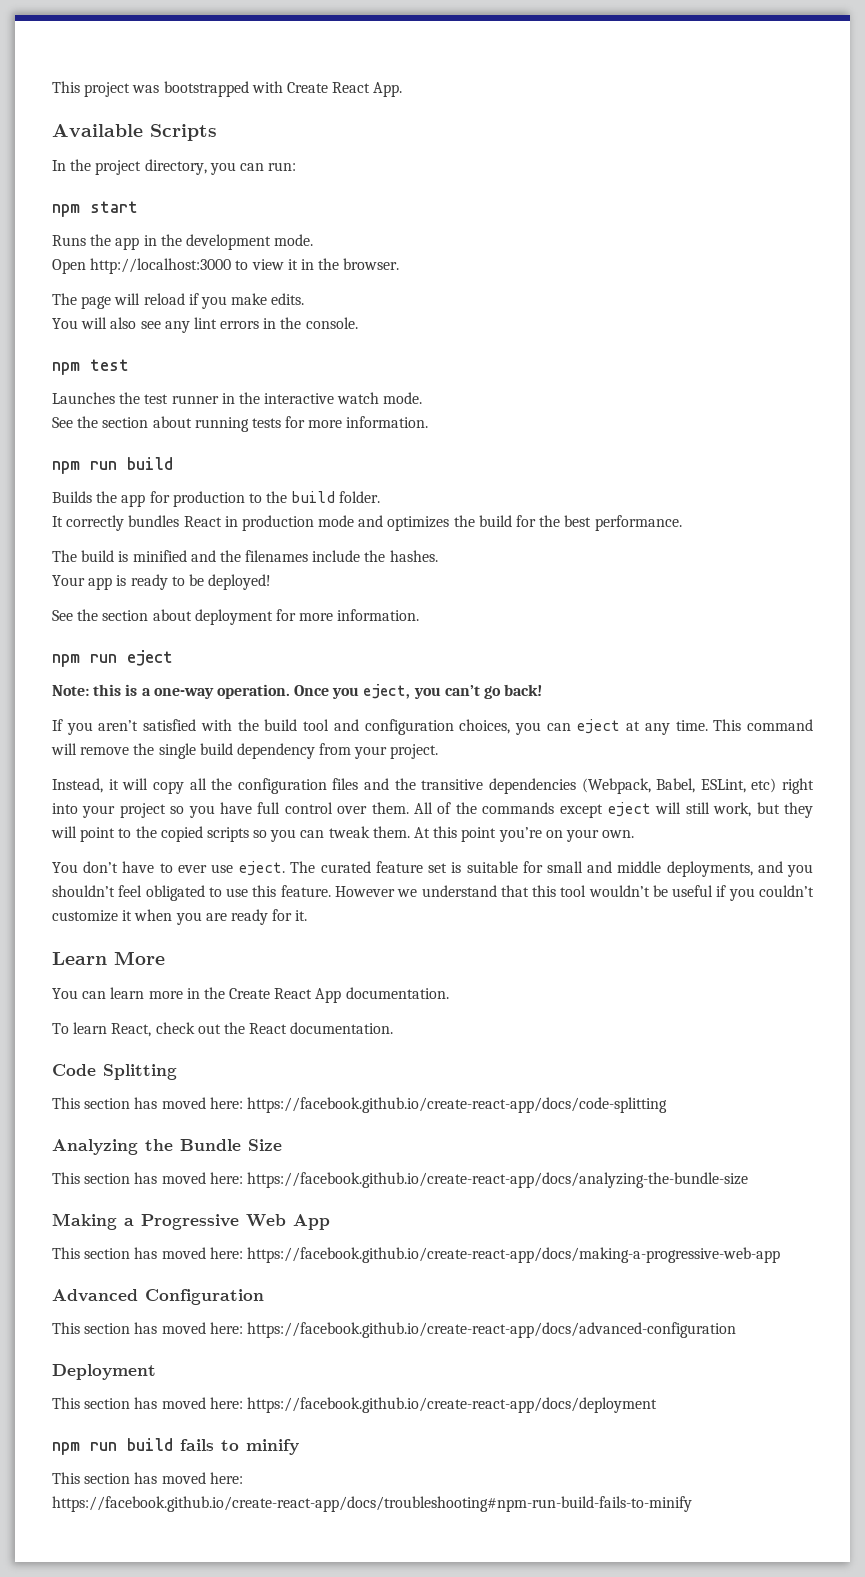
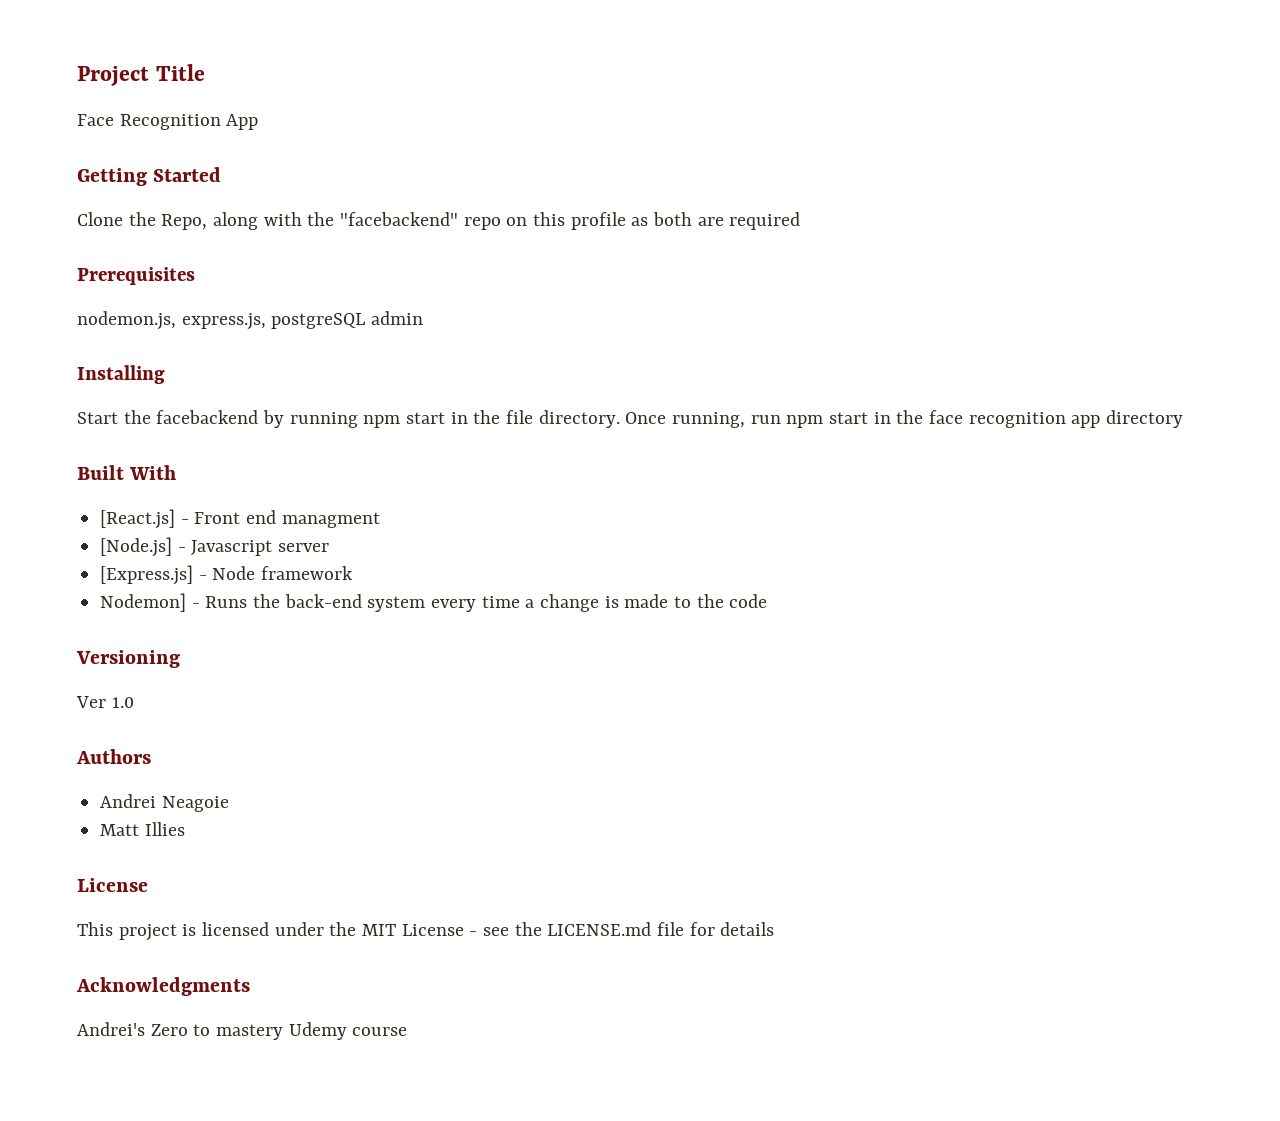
[52,81,403,97] [52,124,217,141] [52,159,297,175] [52,201,138,217] [52,234,314,250] [52,258,400,274] [52,293,305,309] [52,317,358,333] [52,359,129,375] [52,392,423,404] [52,416,429,432] [52,457,173,474] [52,491,381,507] [52,515,682,531] [52,550,438,562] [52,574,272,590] [52,609,420,625] [52,650,173,667] [52,684,543,699] [52,719,813,735] [51,743,439,759] [52,778,814,794] [52,802,813,818] [51,826,635,842] [52,861,814,877] [52,885,815,901] [52,909,308,925] [52,951,165,965] [52,987,449,1003] [52,1022,394,1037] [52,1064,177,1080] [52,1097,667,1113] [52,1139,282,1155] [52,1172,748,1188] [52,1213,330,1230] [52,1247,780,1263] [52,1289,264,1305] [52,1322,736,1338] [52,1364,156,1380] [52,1397,657,1413] [52,1438,299,1455] [52,1472,243,1484] [52,1496,692,1512] This project was bootstrapped with Create React App. // Available Scripts // In the project directory, you can run: // npm start // Runs the app in the development mode. // Open http://localhost:3000 to view it in the browser. // The page will reload if you make edits. // You will also see any lint errors in the console. // npm test // Launches the test runner in the interactive watch mode. // See the section about running tests for more information. // npm run build // Builds the app for production to the build folder. // It correctly bundles React in production mode and optimizes the build for the best performance. // The build is minified and the filenames include the hashes. // Your app is ready to be deployed! // See the section about deployment for more information. // npm run eject // Note: this is a one-way operation. Once you eject, you can’t go back! // If you aren’t satisfied with the build tool and configuration choices, you can eject at any time. This command will remove the single build dependency from your project. // Instead, it will copy all the configuration files and the transitive dependencies (Webpack, Babel, ESLint, etc) right into your project so you have full control over them. All of the commands except eject will still work, but they will point to the copied scripts so you can tweak them. At this point you’re on your own. // You don’t have to ever use eject. The curated feature set is suitable for small and middle deployments, and you shouldn’t feel obligated to use this feature. However we understand that this tool wouldn’t be useful if you couldn’t customize it when you are ready for it. // Learn More // You can learn more in the Create React App documentation. // To learn React, check out the React documentation. // Code Splitting // This section has moved here: https://facebook.github.io/create-react-app/docs/code-splitting // Analyzing the Bundle Size // This section has moved here: https://facebook.github.io/create-react-app/docs/analyzing-the-bundle-size // Making a Progressive Web App // This section has moved here: https://facebook.github.io/create-react-app/docs/making-a-progressive-web-app // Advanced Configuration // This section has moved here: https://facebook.github.io/create-react-app/docs/advanced-configuration // Deployment // This section has moved here: https://facebook.github.io/create-react-app/docs/deployment // npm run build fails to minify // This section has moved here: https://facebook.github.io/create-react-app/docs/troubleshooting#npm-run-build-fails-to-minify -> [77,64,205,86] [77,114,259,130] [77,167,222,186] [77,212,801,230] [77,267,195,285] [77,311,424,330] [77,365,165,384] [77,410,1184,428] [77,465,177,480] [100,509,380,529] [100,537,330,557] [100,565,354,585] [100,593,768,612] [76,650,180,668] [76,696,134,708] [76,749,151,764] [100,794,229,812] [100,822,185,836] [77,878,148,892] [77,922,775,941] [76,977,250,996] [77,1022,408,1040] Project Title // Face Recognition App // Getting Started // Clone the Repo, along with the "facebackend" repo on this profile as both are required // Prerequisites // nodemon.js, express.js, postgreSQL admin // Installing // Start the facebackend by running npm start in the file directory. Once running, run npm start in the face recognition app directory // Built With // [React.js] - Front end managment // [Node.js] - Javascript server // [Express.js] - Node framework // Nodemon] - Runs the back-end system every time a change is made to the code // Versioning // Ver 1.0 // Authors // Andrei Neagoie // Matt Illies // License // This project is licensed under the MIT License - see the LICENSE.md file for details // Acknowledgments // Andrei's Zero to mastery Udemy course

